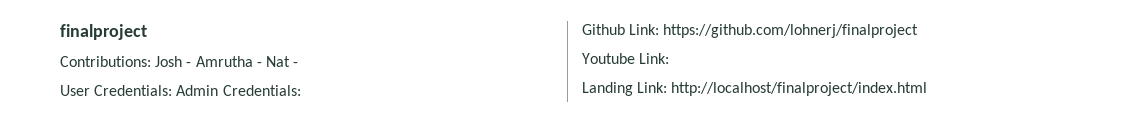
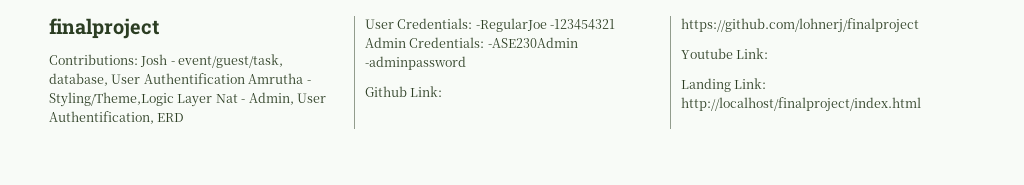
[195,56,299,67] Amrutha - Nat - -> [178,54,284,68] [49,73,311,86] [49,92,326,107] [49,111,185,124] event/guest/task, database, User Authentification Amrutha - Styling/Theme,Logic Layer Nat - Admin, User Authentification, ERD
(173, 90) none -> [475,18,616,32] -RegularJoe -123454321
(301, 90) none -> [487,37,578,48] [365,56,466,70] -ASE230Admin -adminpassword

